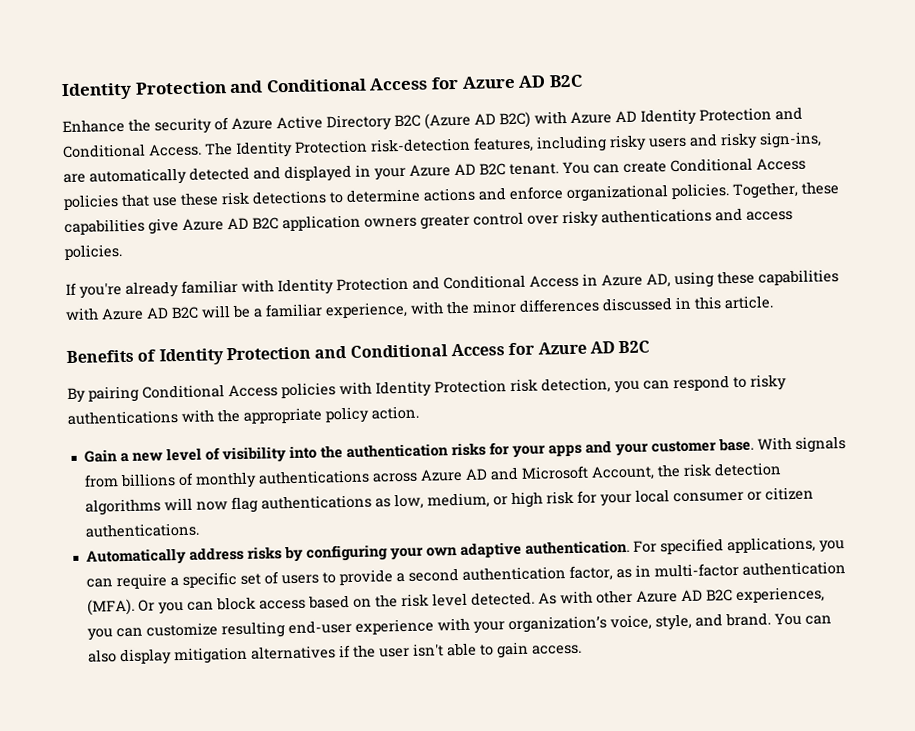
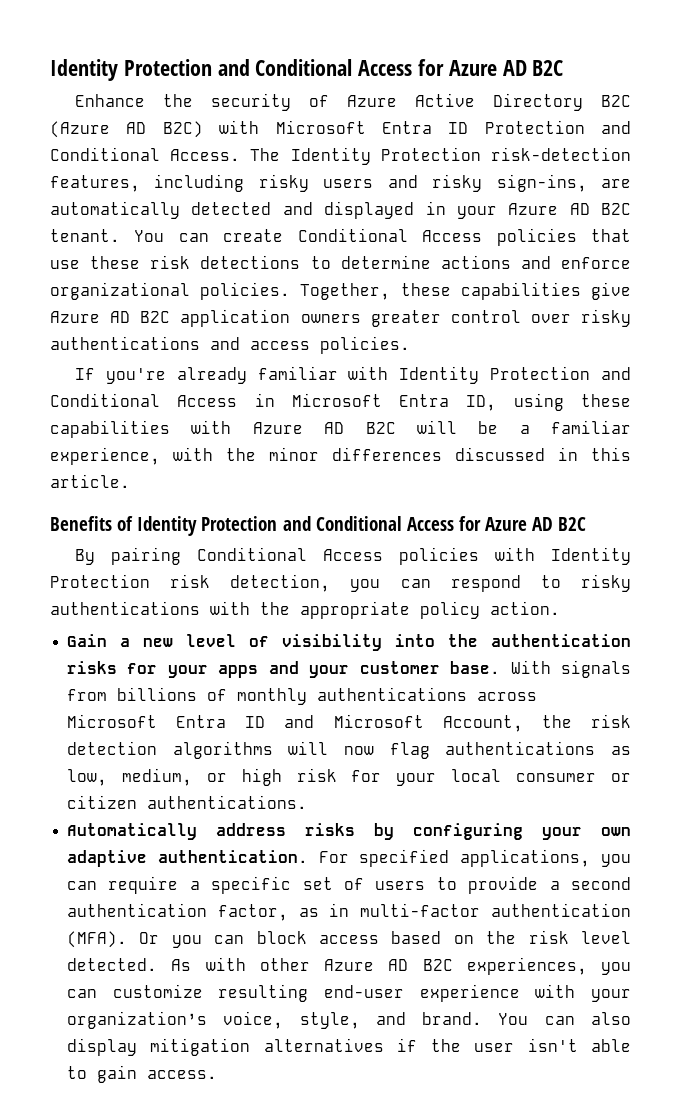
[570,108,697,126] Azure AD Identity -> [275,120,469,134] Microsoft Entra ID
[601,273,671,288] Azure AD, -> [291,393,497,411] Microsoft Entra ID,
[419,468,488,482] Azure AD -> [67,714,266,728] Microsoft Entra ID

